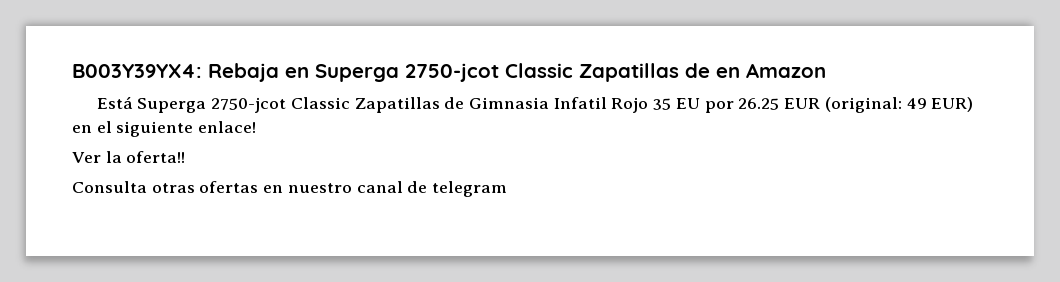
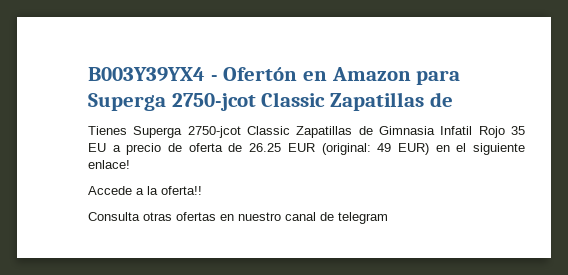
[72,63,826,82] [96,96,133,109] B003Y39YX4: Rebaja en Superga 2750-jcot Classic Zapatillas de en Amazon // Está -> [88,67,461,85] [88,92,453,111] [88,126,127,135] B003Y39YX4 - Ofertón en Amazon para Superga 2750-jcot Classic Zapatillas de // Tienes
[704,101,734,113] por -> [112,143,243,155] a precio de oferta de
[72,152,101,163] Ver -> [88,186,144,195] Accede a

